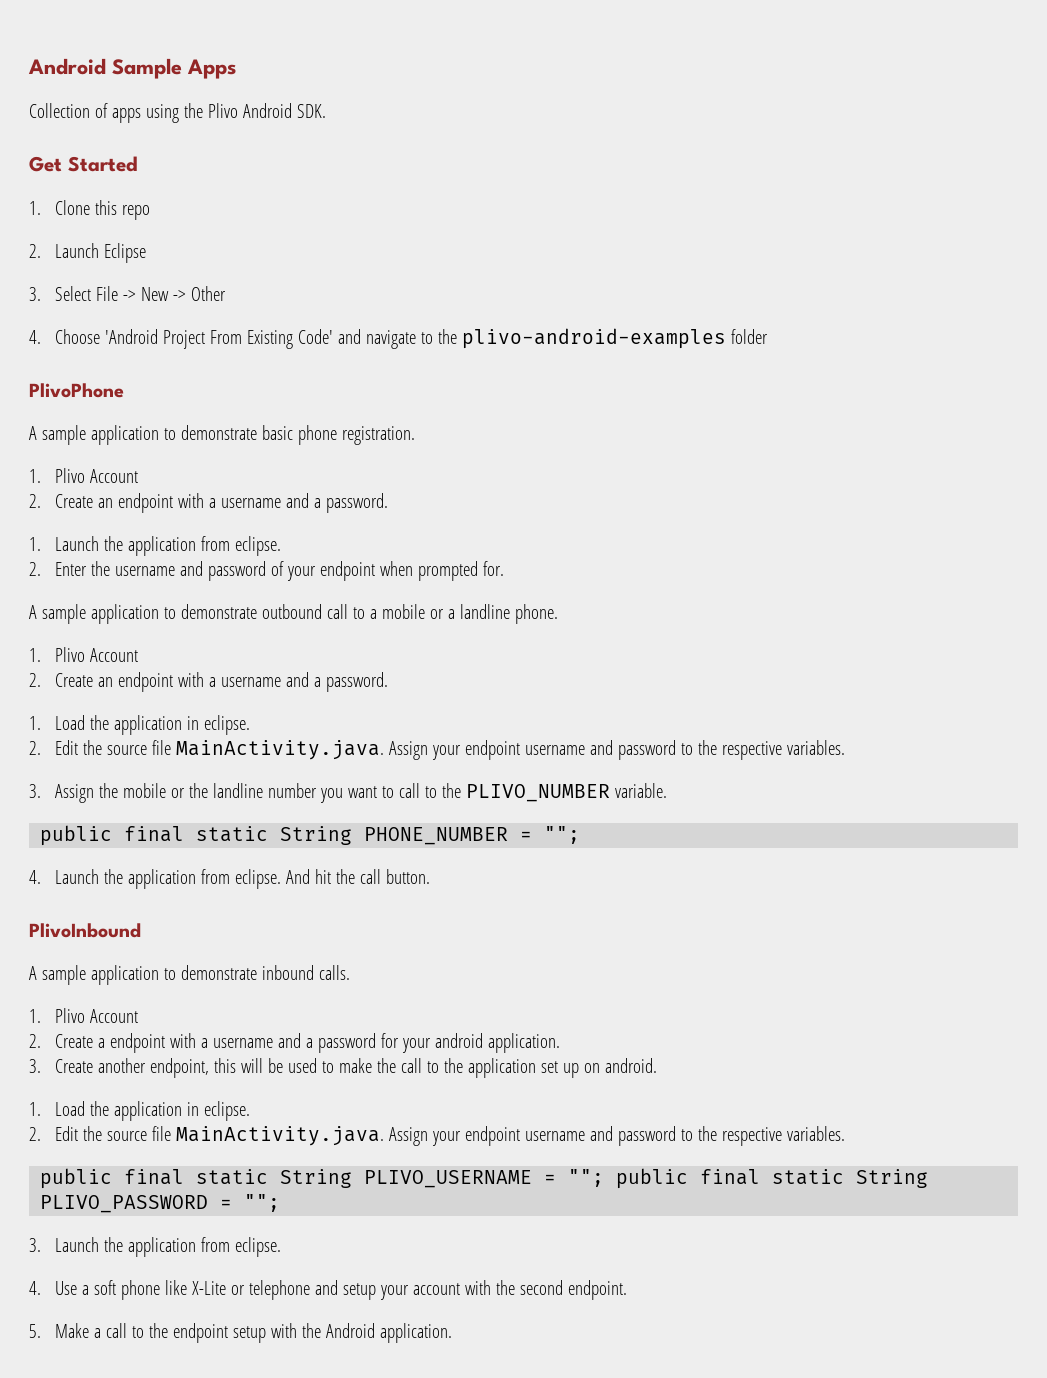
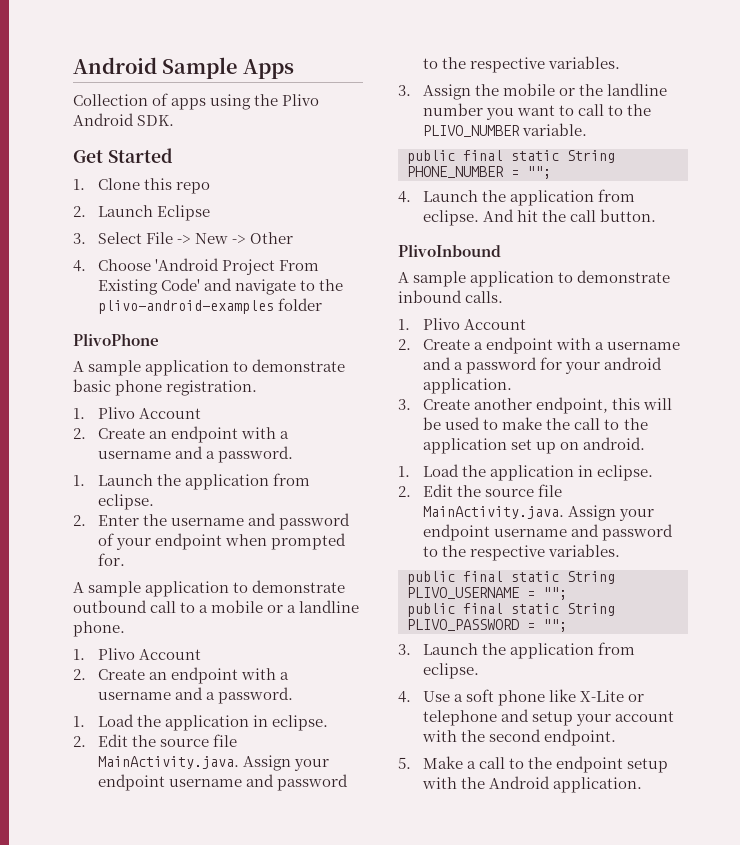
(605, 1178) none -> (567, 593) //

